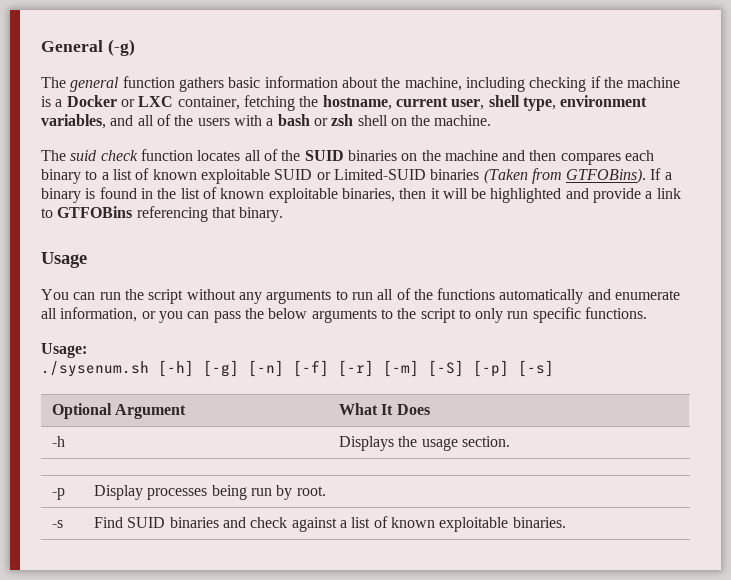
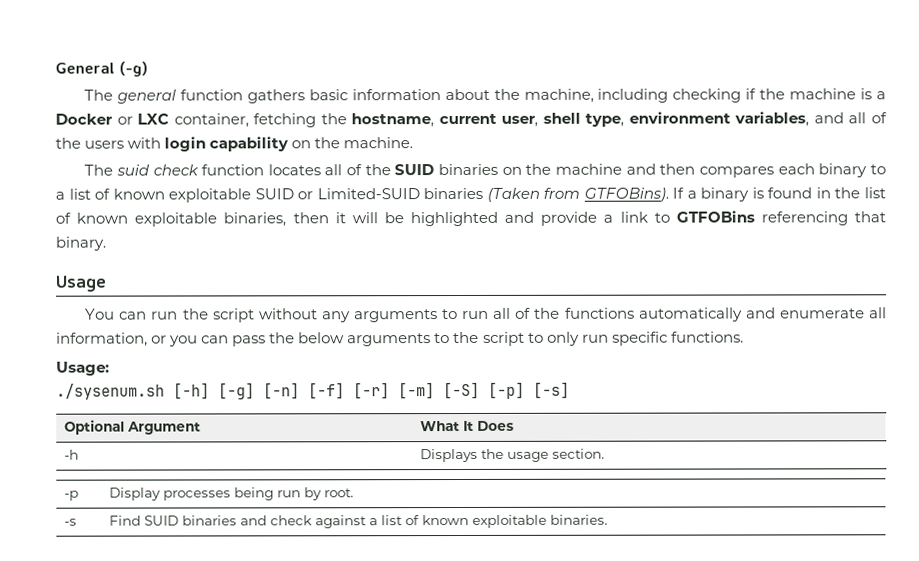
[266,114,388,126] a bash or zsh shell -> [164,136,290,152] login capability

